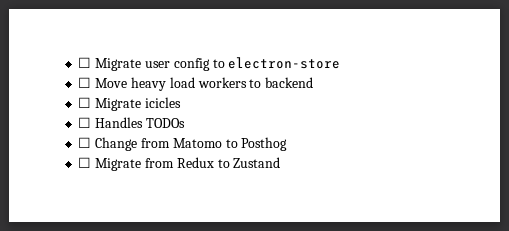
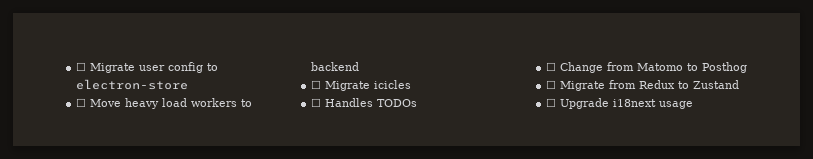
(281, 162) none -> [546,98,694,109] // ☐ Upgrade i18next usage

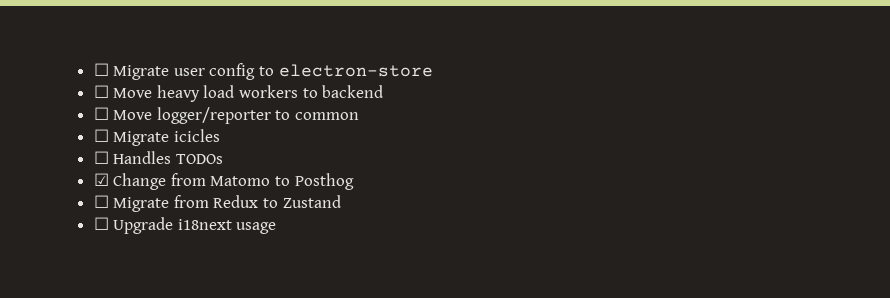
(360, 66) none -> [93,107,360,124] // ☐ Move logger/reporter to common
[546,62,557,71] ☐ -> [93,173,109,186] ☑

